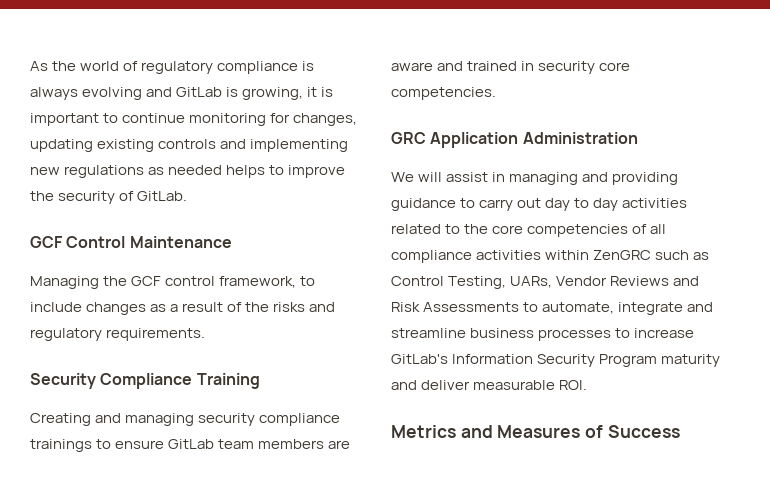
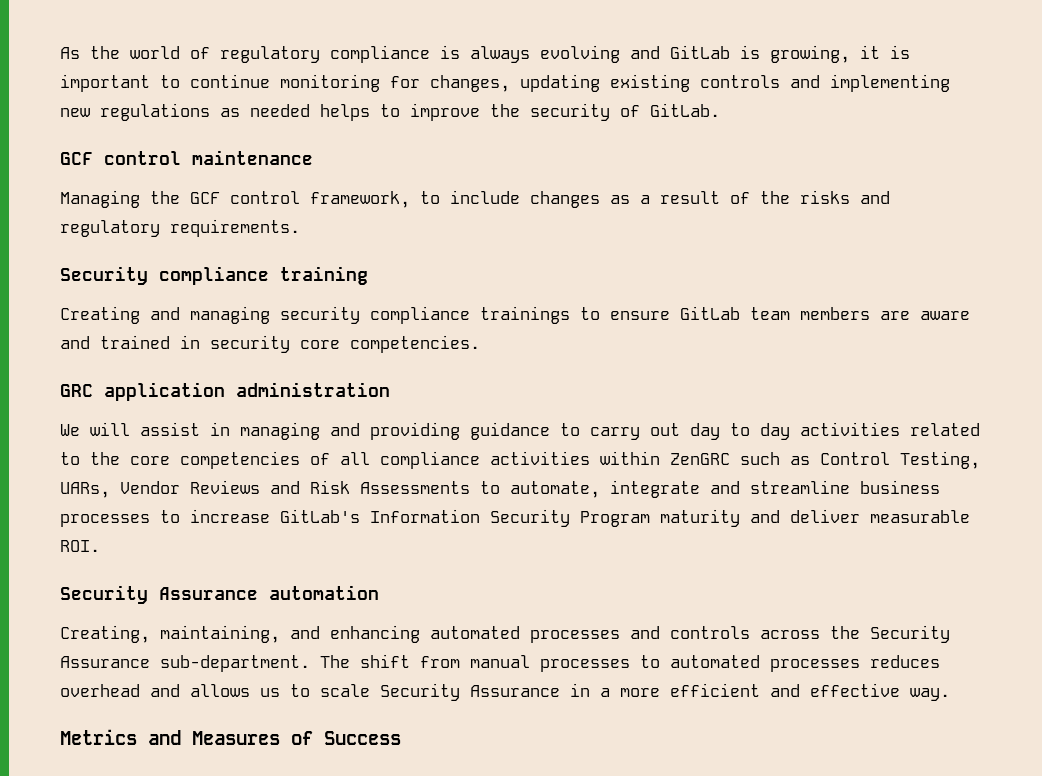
[66,236,232,248] Control Maintenance -> [104,150,313,165] control maintenance
[100,373,260,389] Compliance Training -> [159,266,368,285] compliance training
[430,132,638,148] Application Administration -> [104,382,390,401] application administration
(588, 385) none -> [60,585,379,604] [60,625,950,643] [60,654,940,672] [60,683,950,701] // Security Assurance automation // Creating, maintaining, and enhancing automated processes and controls across the Security Assurance sub-department. The shift from manual processes to automated processes reduces overhead and allows us to scale Security Assurance in a more efficient and effective way.

